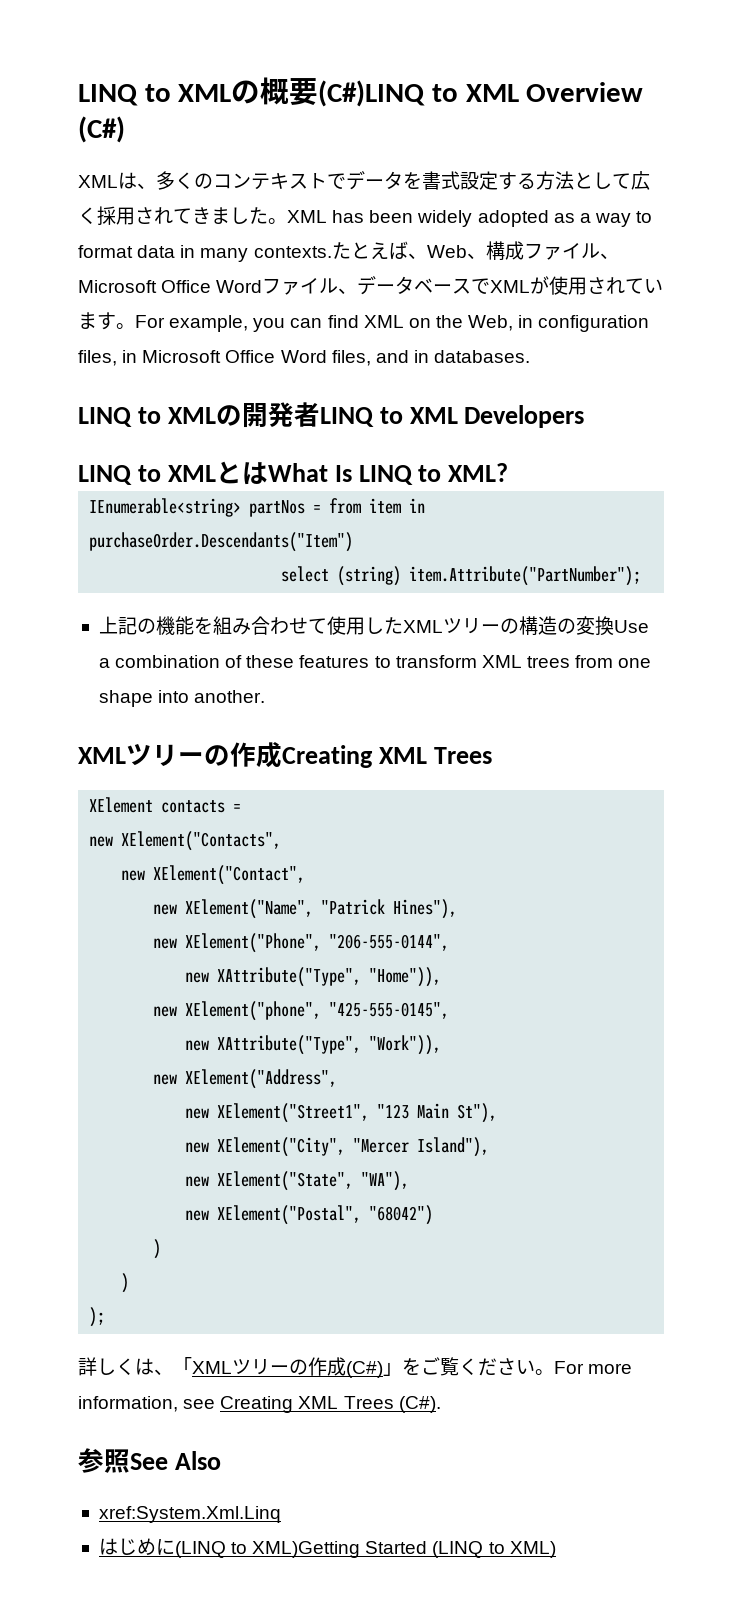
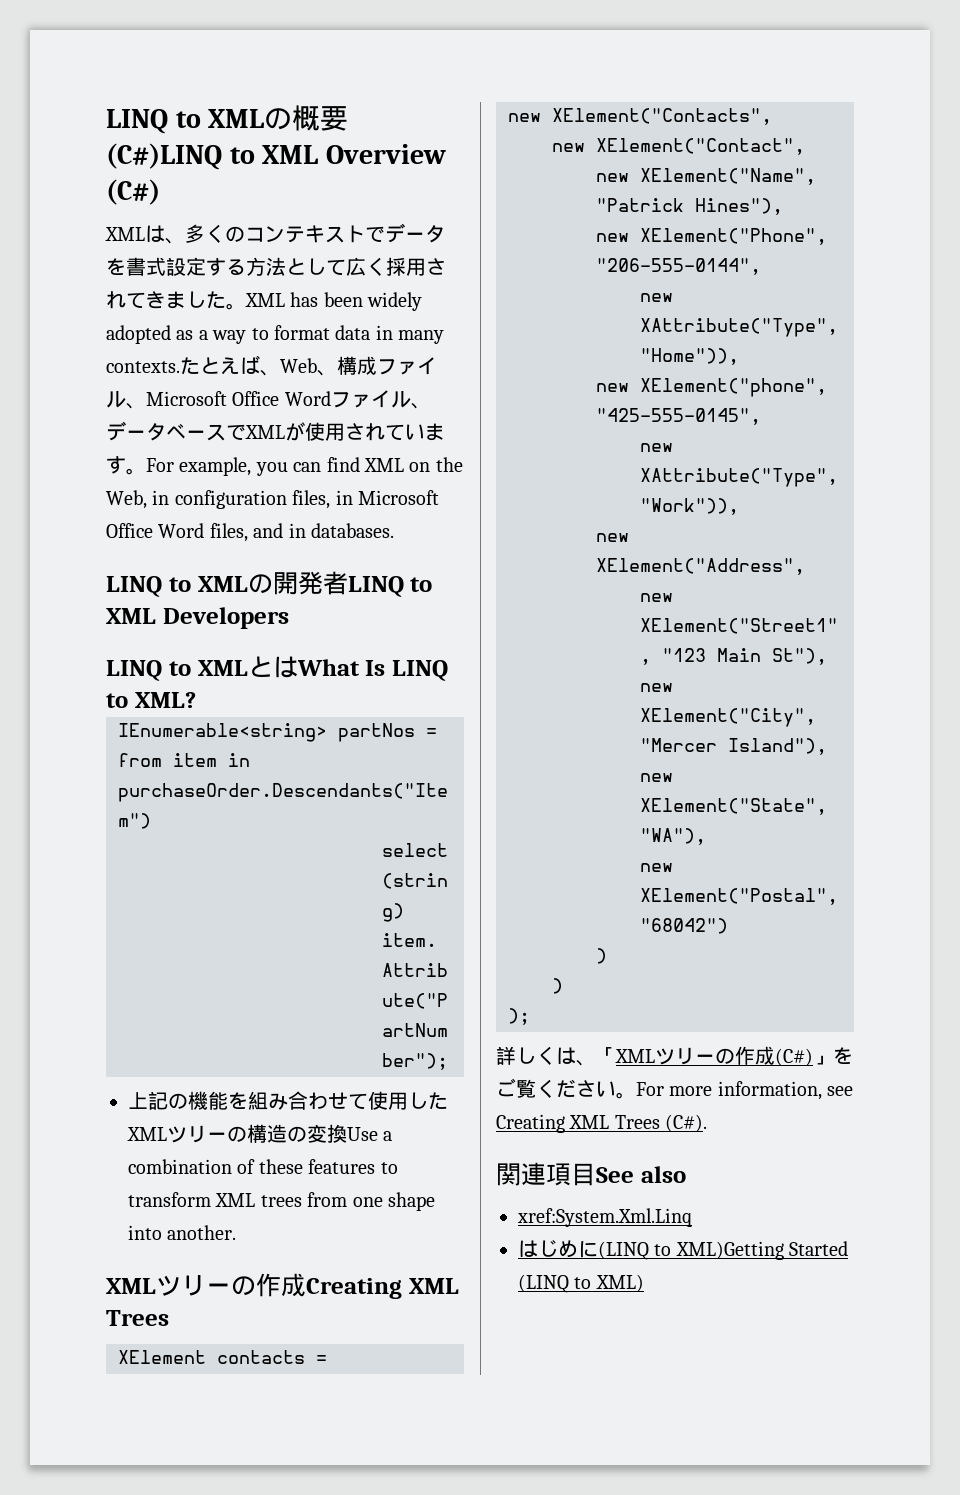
[78,1448,221,1473] 参照See Also -> [496,1162,686,1186] 関連項目See also

